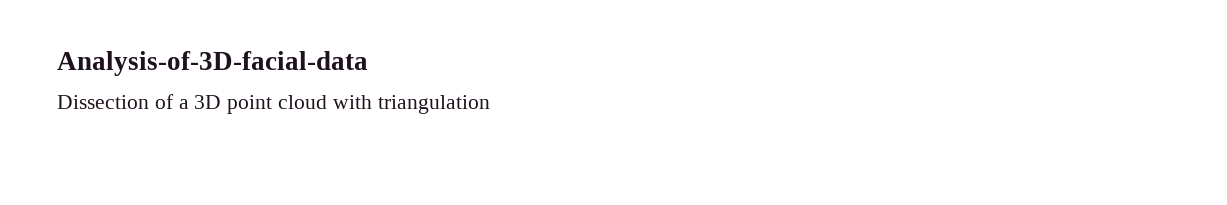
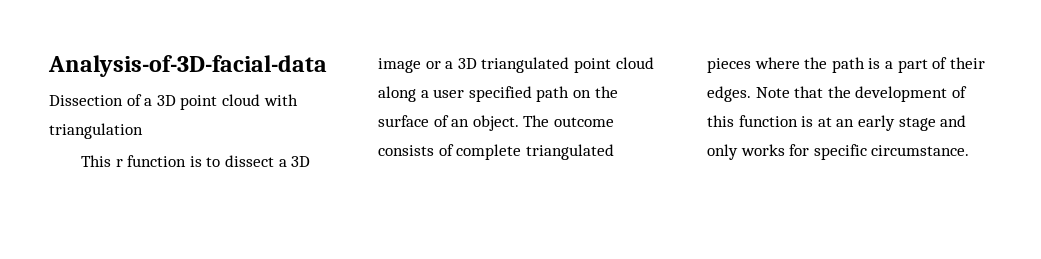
(490, 104) none -> [81,155,311,167] [378,57,654,73] [378,86,618,102] [378,115,614,131] [378,144,614,160] [707,57,985,73] [707,86,967,102] [707,115,967,131] [707,144,970,160] // This r function is to dissect a 3D image or a 3D triangulated point cloud along a user specified path on the surface of an object. The outcome consists of complete triangulated pieces where the path is a part of their edges. Note that the development of this function is at an early stage and only works for specific circumstance.

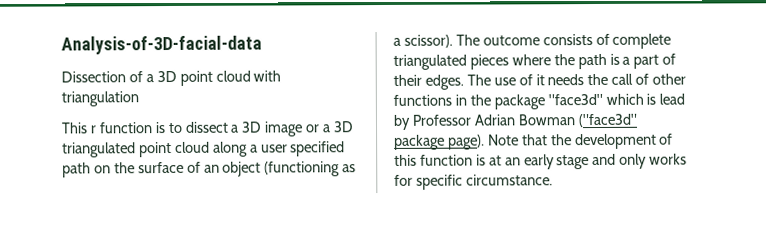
[472,115,519,131] object. -> [222,161,357,177] [393,34,453,48] object (functioning as a scissor).
(751, 94) none -> [466,73,687,86] [393,93,686,110] [393,113,638,130] [394,134,485,150] The use of it needs the call of other functions in the package "face3d" which is lead by Professor Adrian Bowman ("face3d" package page).

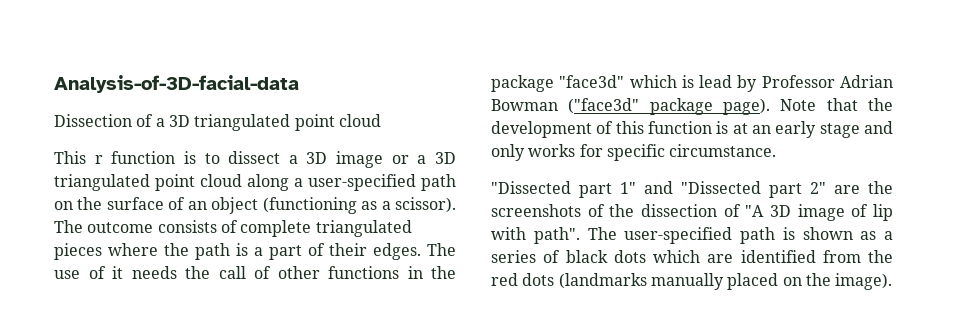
[179,70,282,86] [61,91,139,107] point cloud with triangulation -> [194,114,381,131] triangulated point cloud
[260,141,346,157] user specified -> [308,174,416,191] user-specified
(553, 180) none -> [491,181,893,198] [491,204,893,221] [491,227,893,244] [491,250,893,263] [491,273,893,290] // "Dissected part 1" and "Dissected part 2" are the screenshots of the dissection of "A 3D image of lip with path". The user-specified path is shown as a series of black dots which are identified from the red dots (landmarks manually placed on the image).

